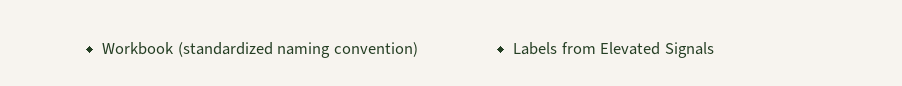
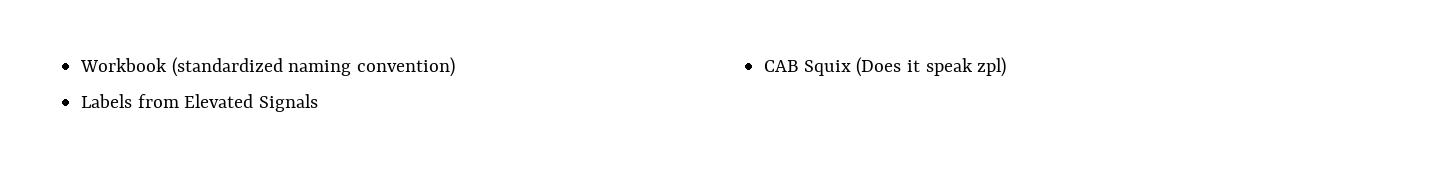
(714, 50) none -> [764,57,1007,77] // CAB Squix (Does it speak zpl)

